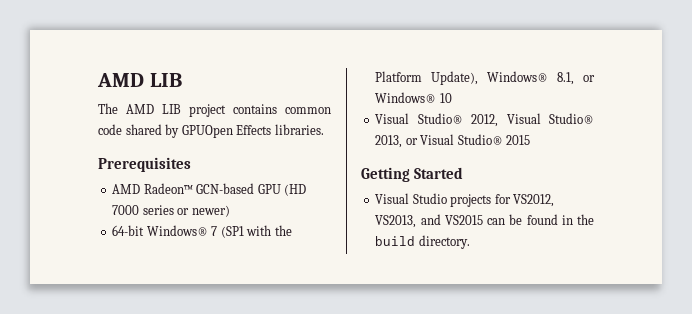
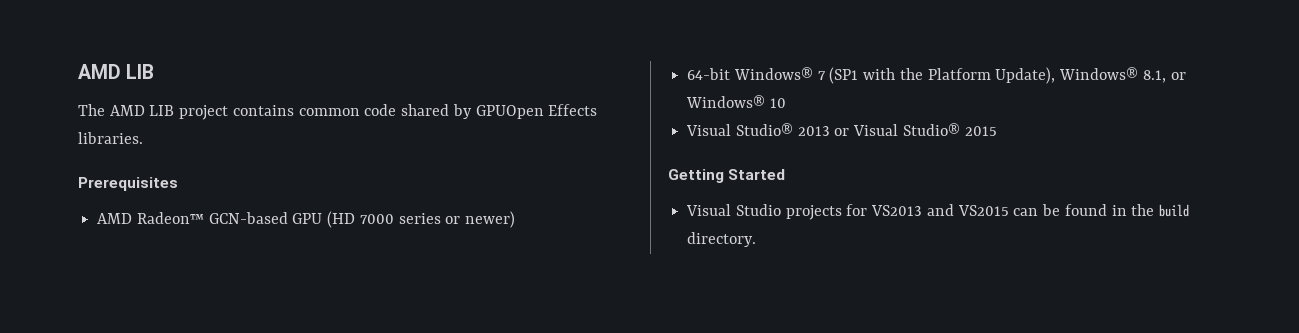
[471,113,594,127] [375,135,403,148] 2012, Visual Studio® 2013, -> [797,126,830,136] 2013
[513,194,555,207] [375,215,417,228] VS2012, VS2013, -> [871,205,923,216] VS2013

